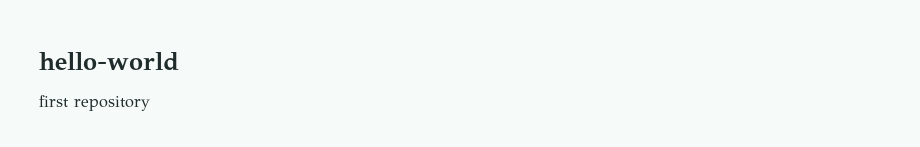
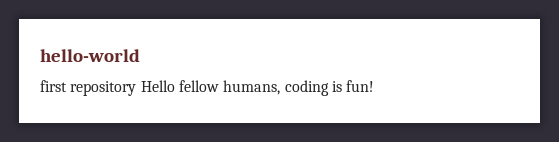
(150, 103) none -> [140,80,375,96] Hello fellow humans, coding is fun!

